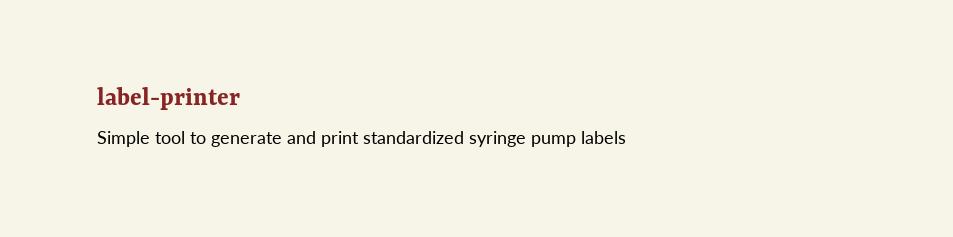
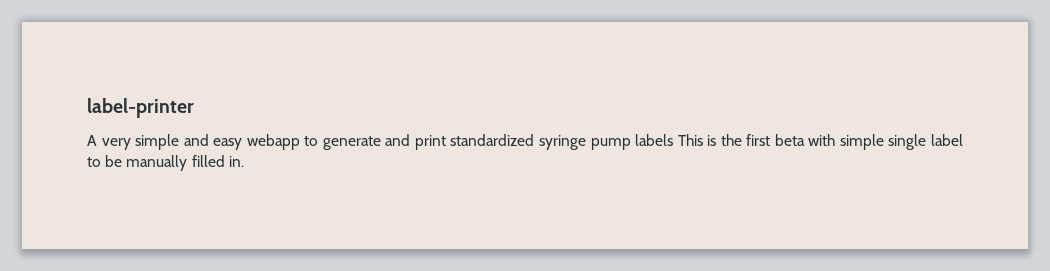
[97,131,185,147] Simple tool -> [87,134,300,150] A very simple and easy webapp
(626, 137) none -> [677,134,963,150] [87,155,244,171] This is the first beta with simple single label to be manually filled in.

